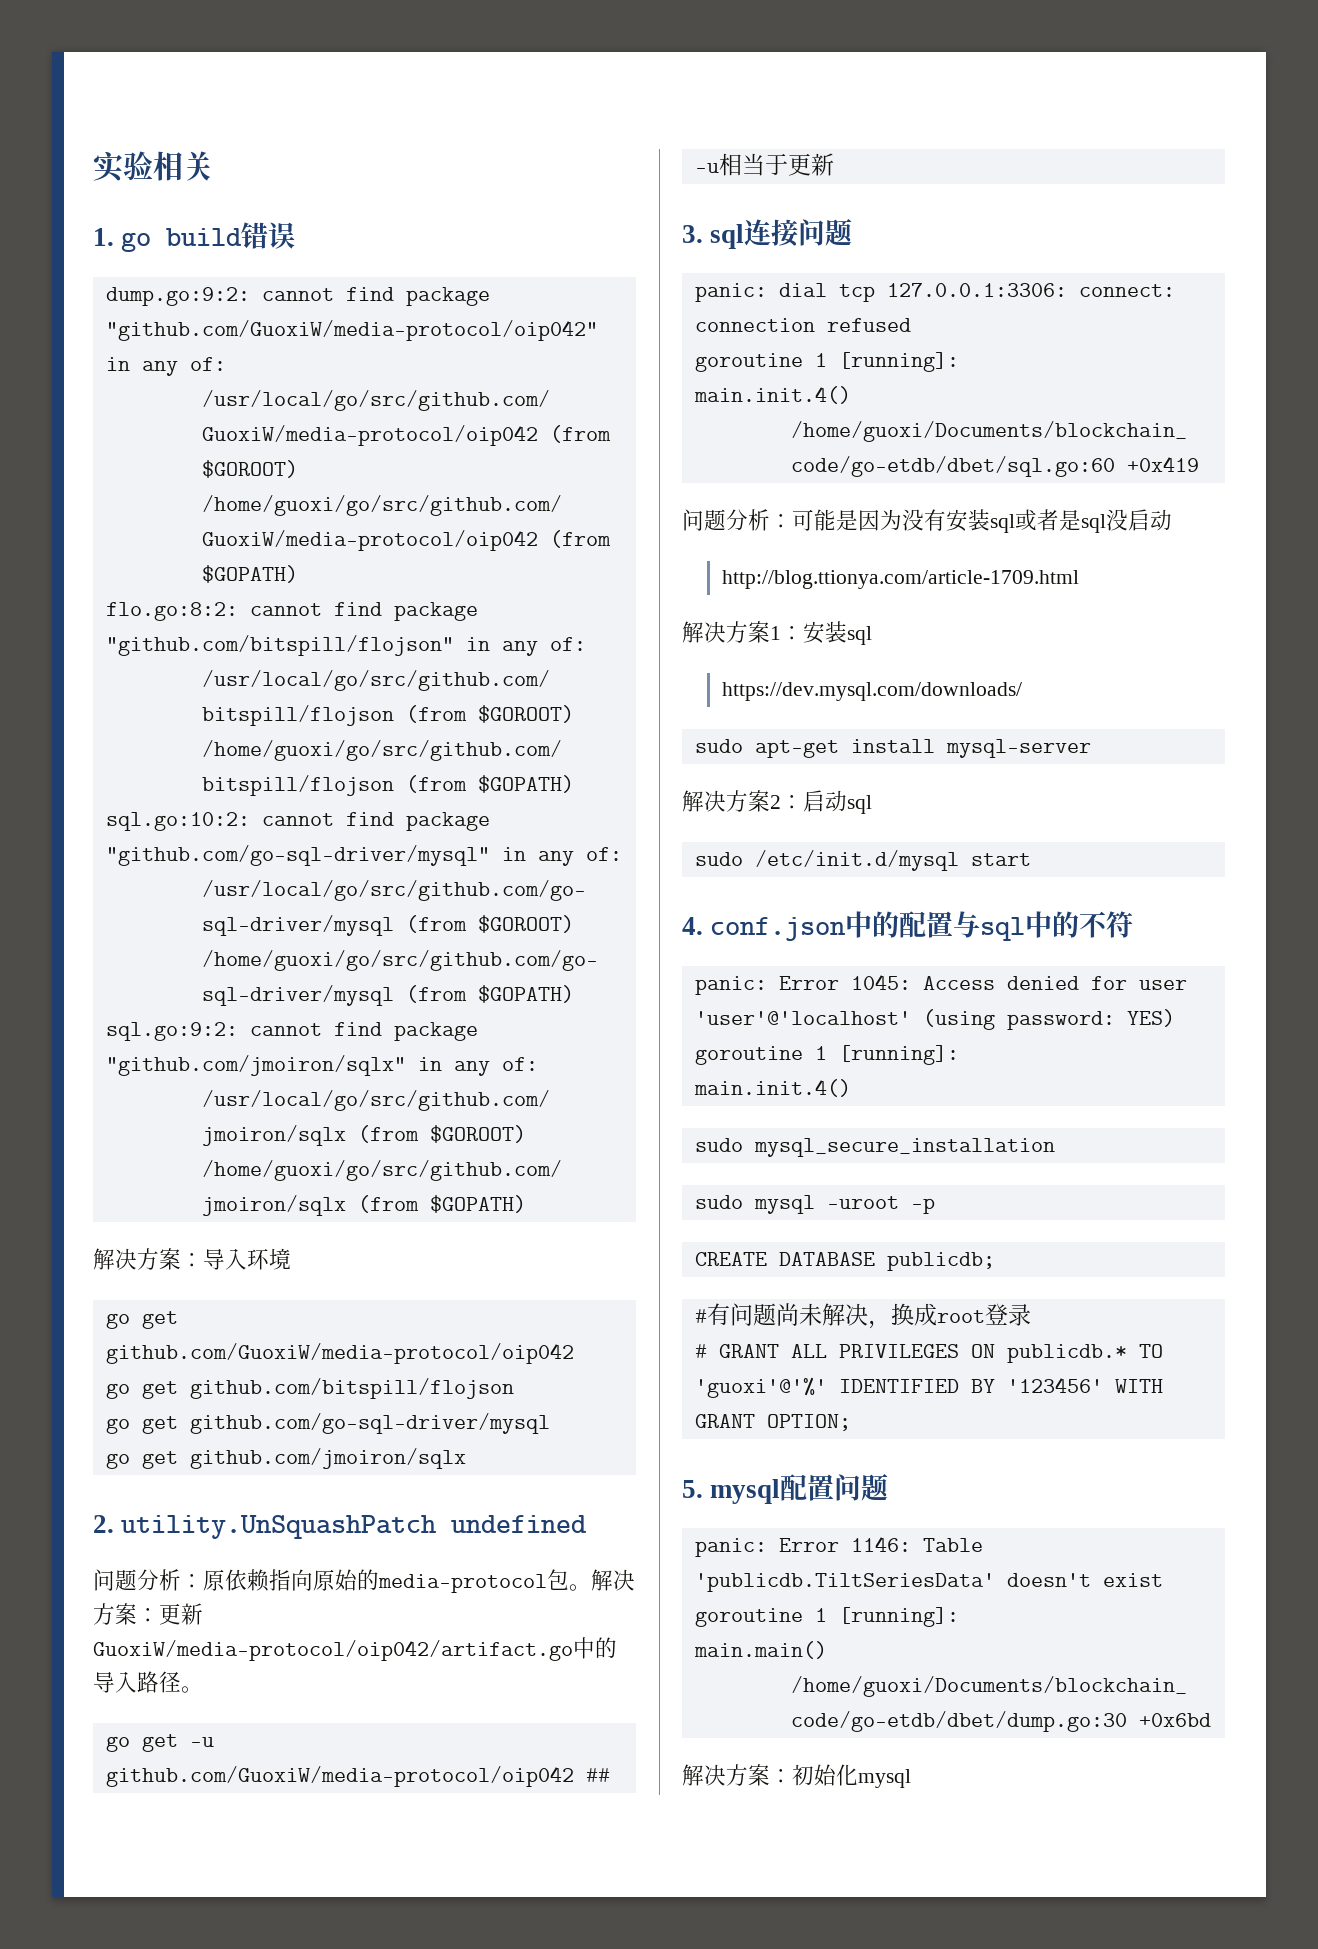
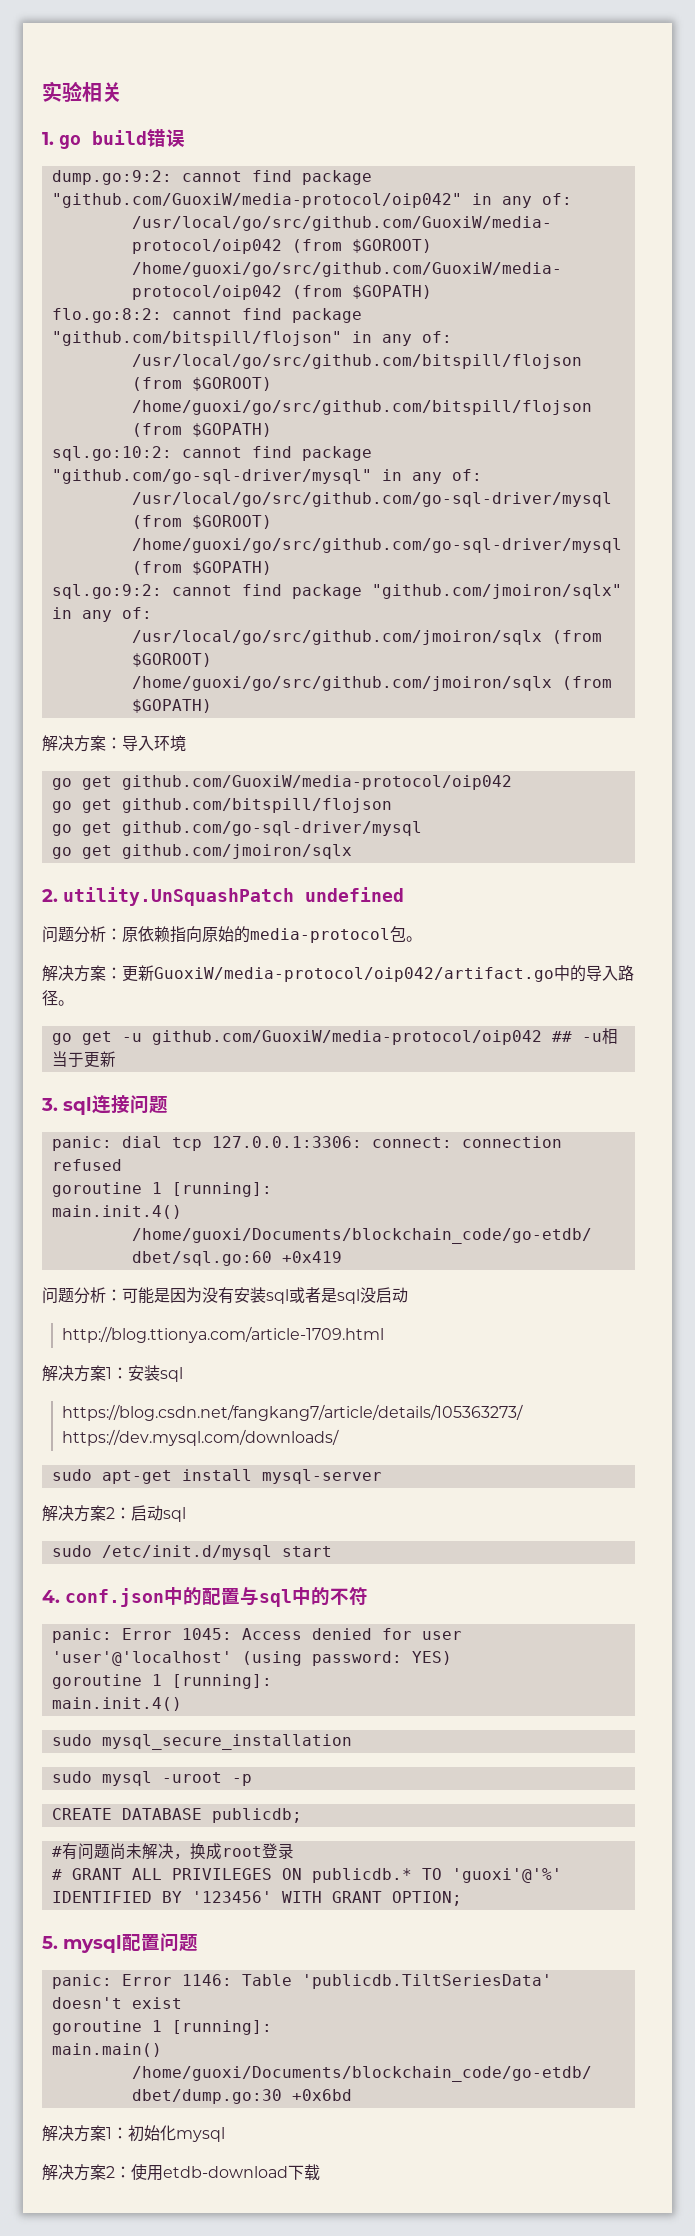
(591, 1587) none -> (422, 939) //
(872, 635) none -> [61,1404,523,1421] https://blog.csdn.net/fangkang7/article/details/105363273/
(770, 1775) none -> [106,2127,112,2139] 1
(911, 1778) none -> [42,2164,320,2181] // 解决方案2：使用etdb-download下载

